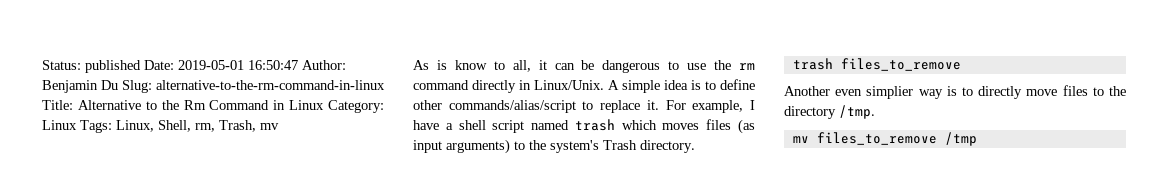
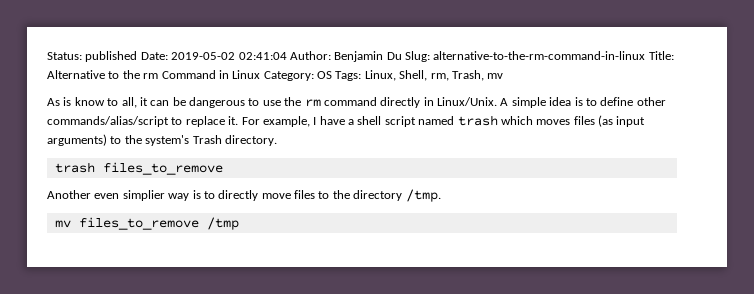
[178,60,298,70] 2019-05-01 16:50:47 -> [171,52,287,60] 2019-05-02 02:41:04
[183,100,206,110] Rm -> [143,73,159,79] rm
[42,120,77,130] Linux -> [317,71,332,79] OS

